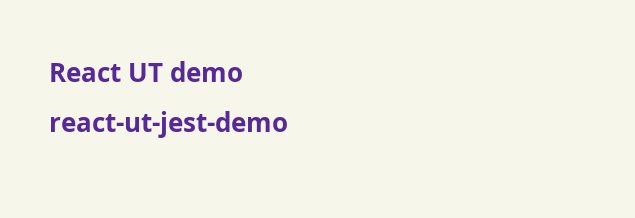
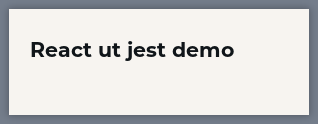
[128,63,164,82] UT -> [98,41,166,61] ut jest
[49,111,288,138] // react-ut-jest-demo -> (234, 49) none

